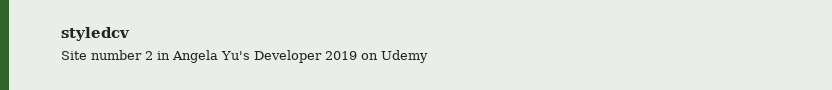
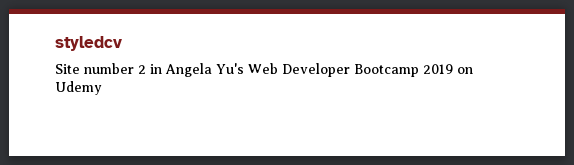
[253,50,322,63] Developer -> [248,63,419,77] Web Developer Bootcamp

